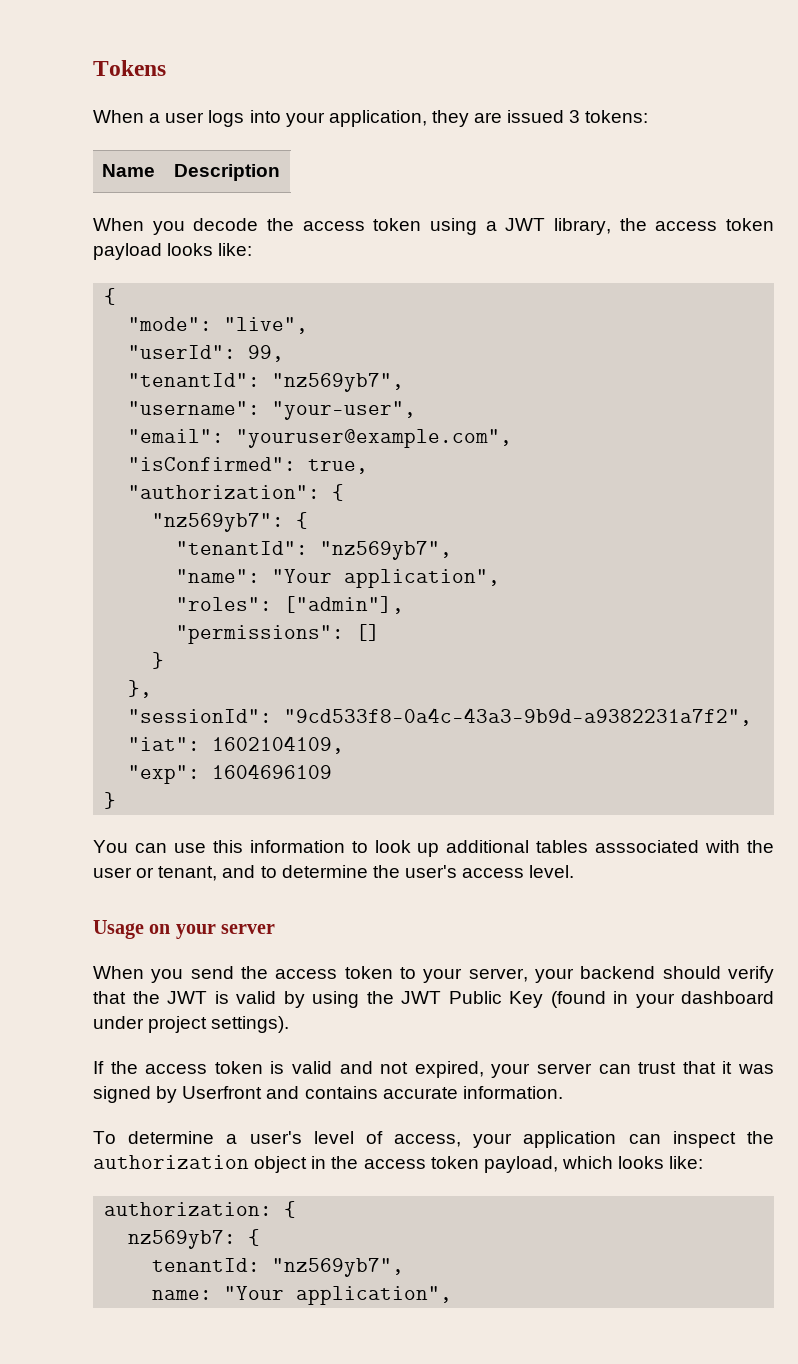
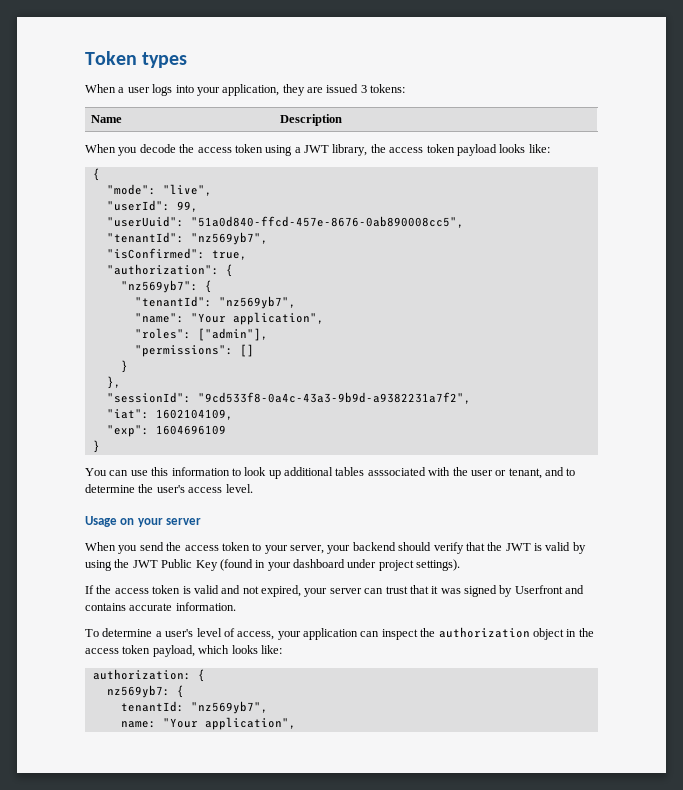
[93,60,166,76] Tokens -> [85,51,188,68] Token types
[128,373,405,392] [128,401,417,420] [128,429,513,448] // "tenantId": "nz569yb7", // "username": "your-user", // "email": "youruser@example.com", -> [106,216,464,228] [106,232,268,245] // "userUuid": "51a0d840-ffcd-457e-8676-0ab890008cc5", // "tenantId": "nz569yb7",

